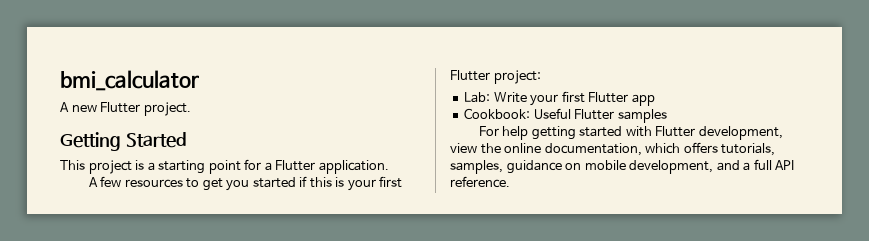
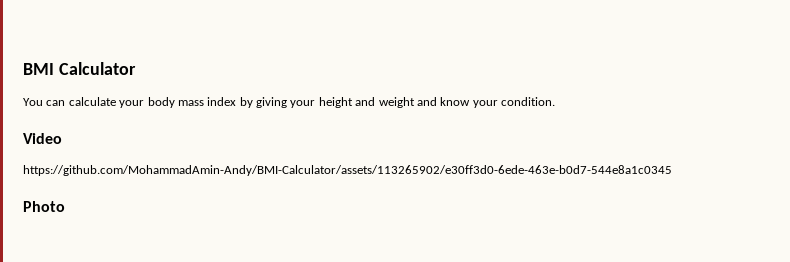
[60,70,199,91] [60,102,191,116] [60,132,187,151] [60,159,389,174] [88,176,403,191] [450,70,541,84] [464,91,655,106] [464,108,667,123] [478,126,783,140] [450,142,776,156] [450,159,795,174] [450,176,510,188] bmi_calculator // A new Flutter project. // Getting Started // This project is a starting point for a Flutter application. // A few resources to get you started if this is your first Flutter project: // Lab: Write your first Flutter app // Cookbook: Useful Flutter samples // For help getting started with Flutter development, view the online documentation, which offers tutorials, samples, guidance on mobile development, and a full API reference. -> [23,62,136,75] [23,97,555,108] [23,133,62,144] [23,165,672,176] [23,201,65,212] BMI Calculator // You can calculate your body mass index by giving your height and weight and know your condition. // Video // https://github.com/MohammadAmin-Andy/BMI-Calculator/assets/113265902/e30ff3d0-6ede-463e-b0d7-544e8a1c0345 // Photo

